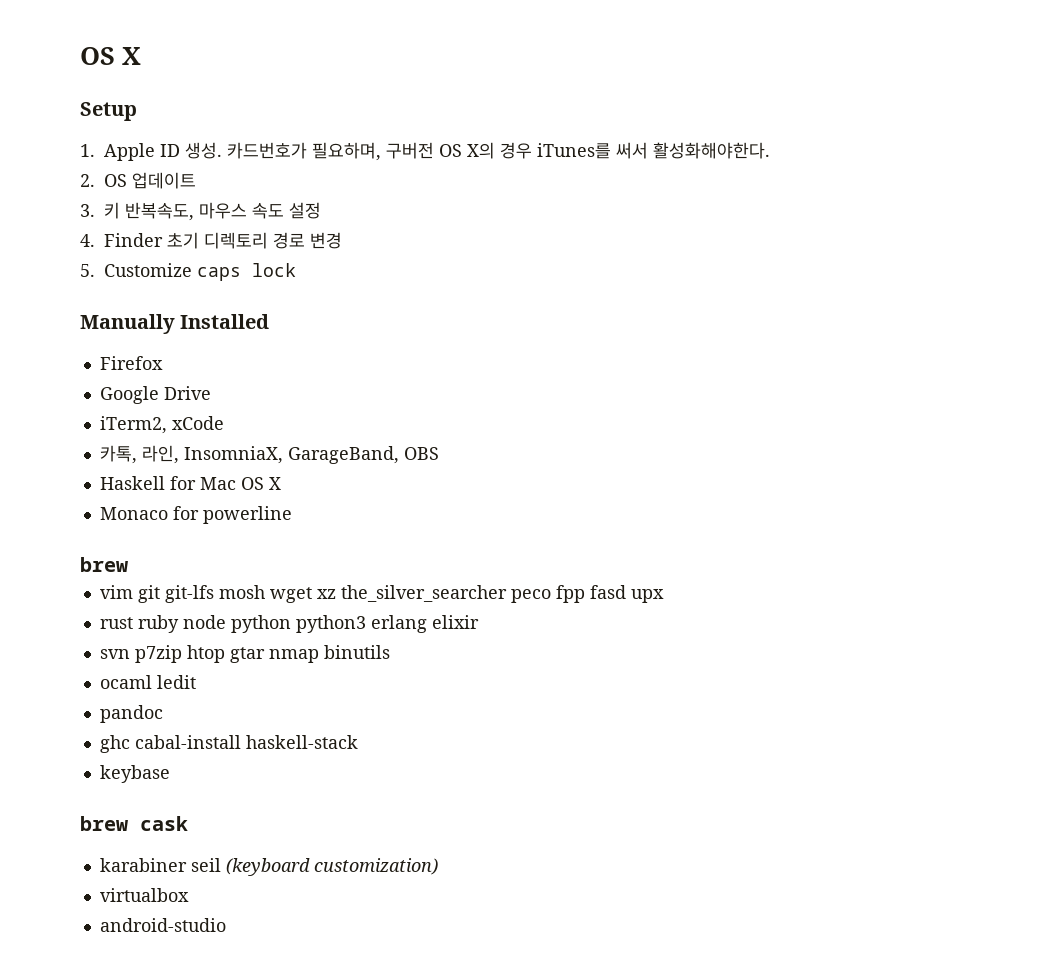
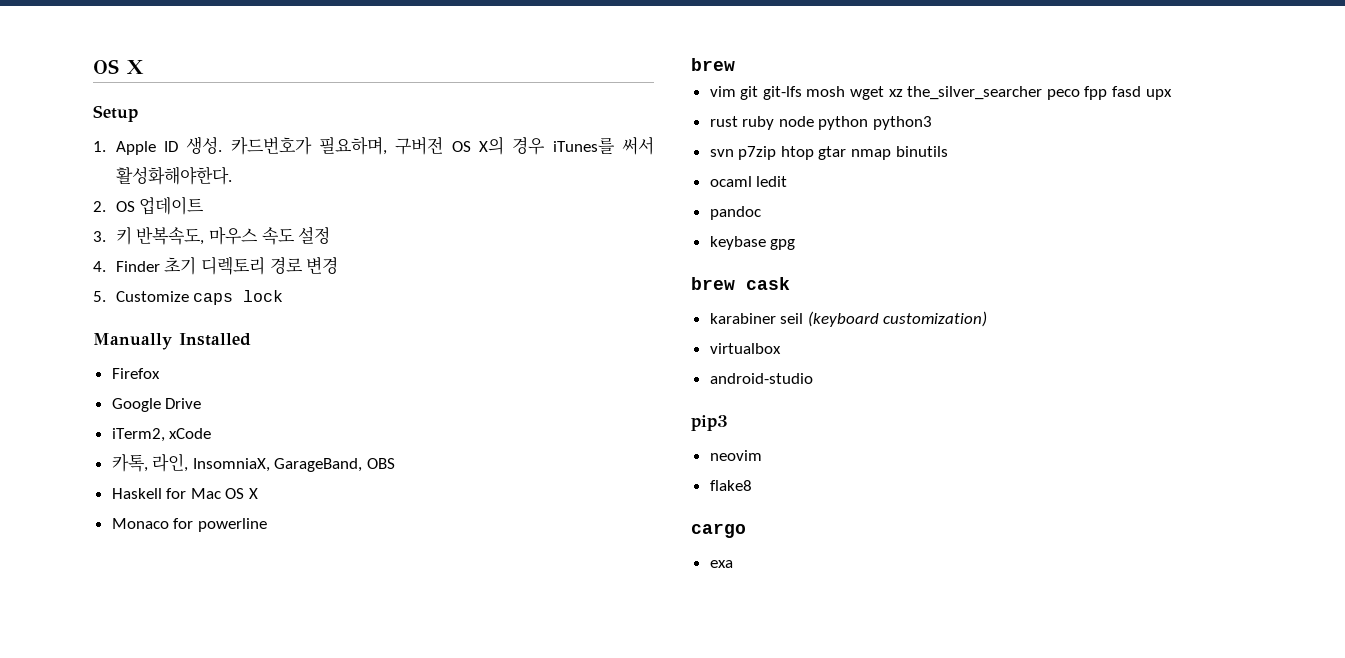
[370,615,479,633] erlang elixir -> (933, 123) none
[99,735,358,753] // ghc cabal-install haskell-stack -> (761, 213) none
(170, 774) none -> [770,239,796,250] gpg
(226, 925) none -> [691,415,728,431] [709,450,762,461] [709,480,752,491] [691,523,746,538] [709,560,733,568] // pip3 // neovim // flake8 // cargo // exa

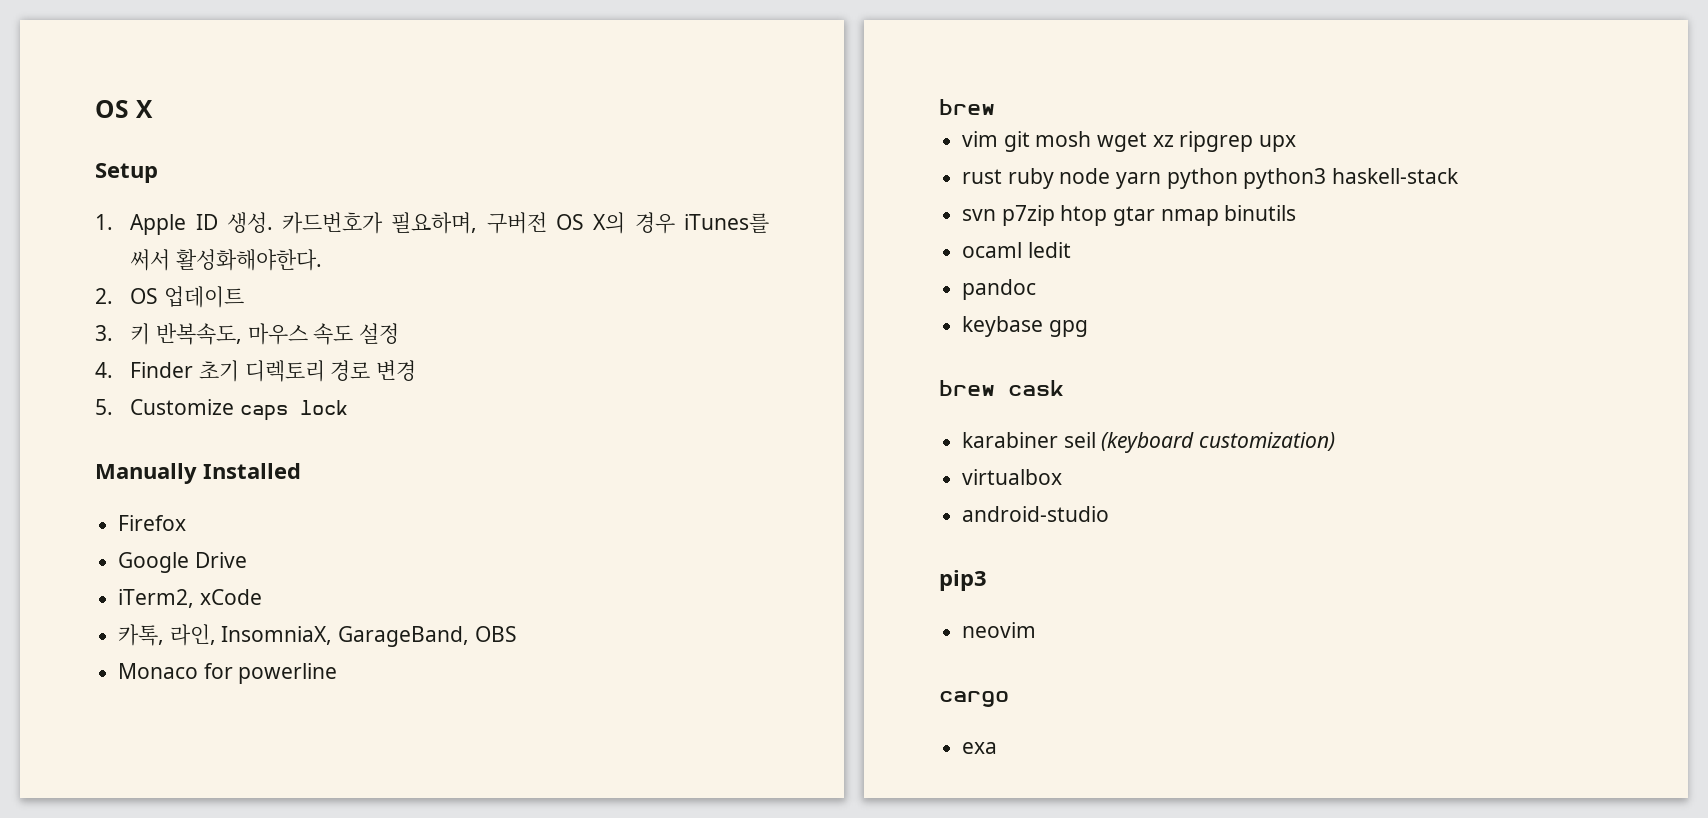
[111,488,259,499] // Haskell for Mac OS X -> (517, 634) none
[762,86,802,100] git-lfs -> (1030, 141) none
[907,86,1142,100] the_silver_searcher peco fpp fasd -> [1179,131,1254,152] ripgrep
(814, 121) none -> [1116,172,1162,189] yarn
(933, 123) none -> [1332,168,1460,184] haskell-stack
[709,480,752,491] // flake8 -> (1037, 630) none

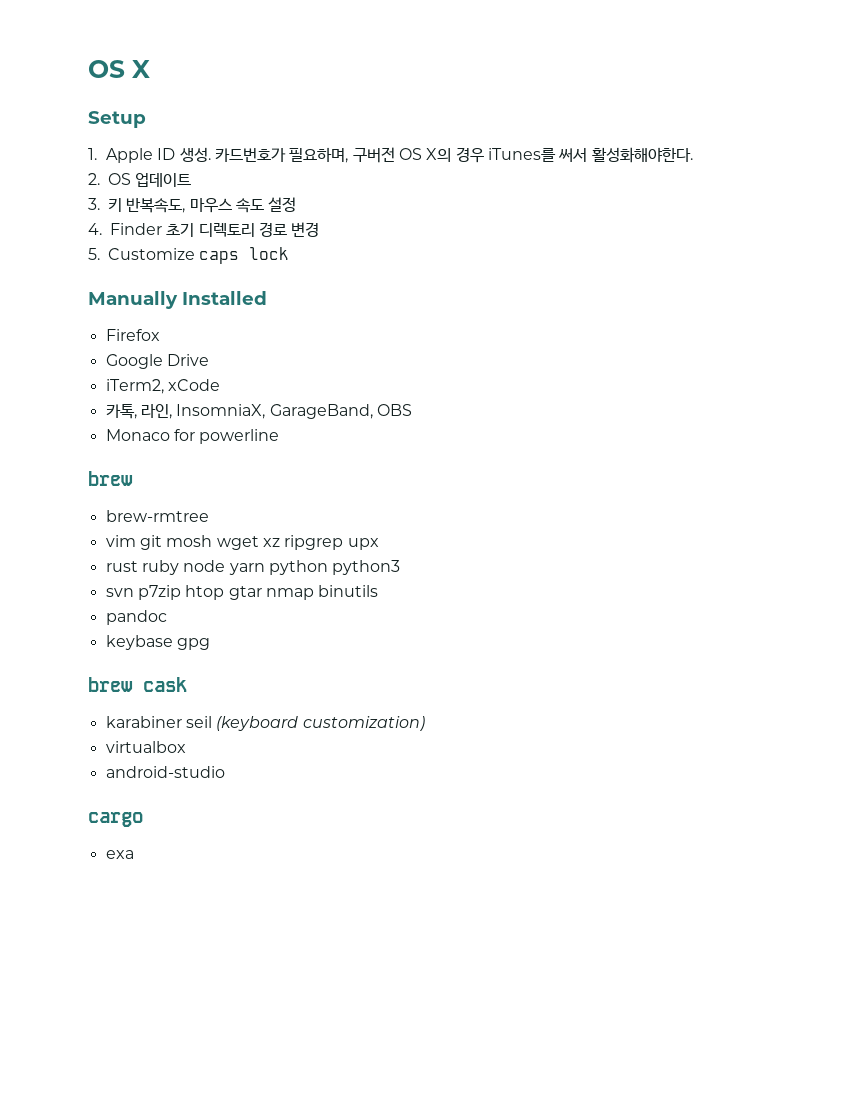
(995, 107) none -> [105,510,209,522] // brew-rmtree
[1332,168,1460,184] haskell-stack -> (401, 567) none
[962,242,1071,258] // ocaml ledit -> (379, 591) none
[939,570,987,591] [962,622,1037,638] // pip3 // neovim -> (225, 772) none

